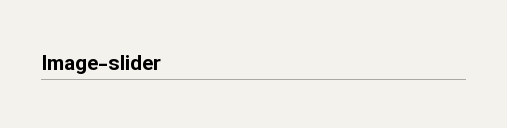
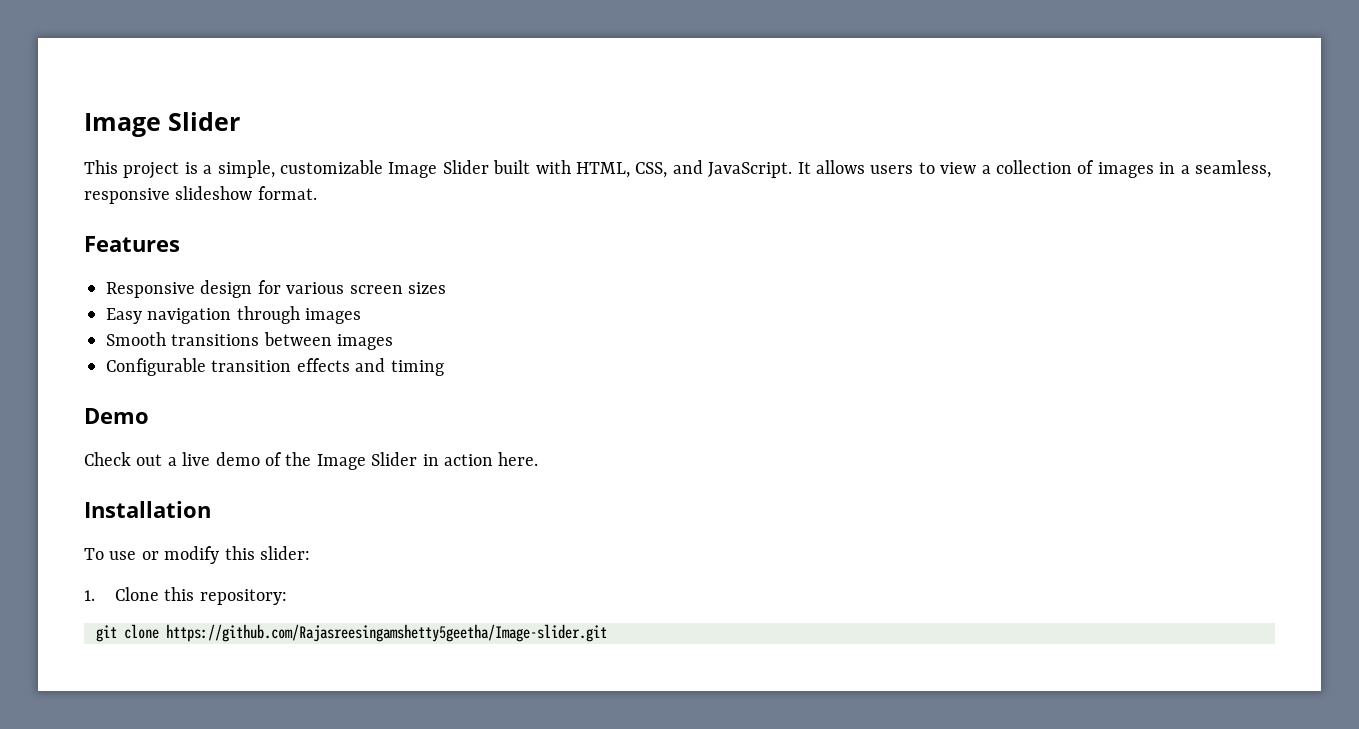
[41,55,161,74] Image-slider -> [84,112,240,137] [84,160,1271,179] [84,186,317,204] [84,236,180,252] [106,280,446,298] [106,306,362,324] [106,332,394,350] [106,358,444,376] [84,408,149,424] [84,452,539,470] [84,501,211,518] [84,546,310,564] [84,587,287,605] [96,624,607,642] Image Slider // This project is a simple, customizable Image Slider built with HTML, CSS, and JavaScript. It allows users to view a collection of images in a seamless, responsive slideshow format. // Features // Responsive design for various screen sizes // Easy navigation through images // Smooth transitions between images // Configurable transition effects and timing // Demo // Check out a live demo of the Image Slider in action here. // Installation // To use or modify this slider: // 1. Clone this repository: // git clone https://github.com/Rajasreesingamshetty5geetha/Image-slider.git

